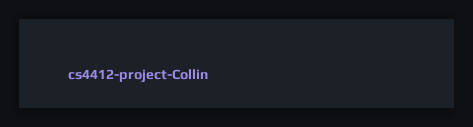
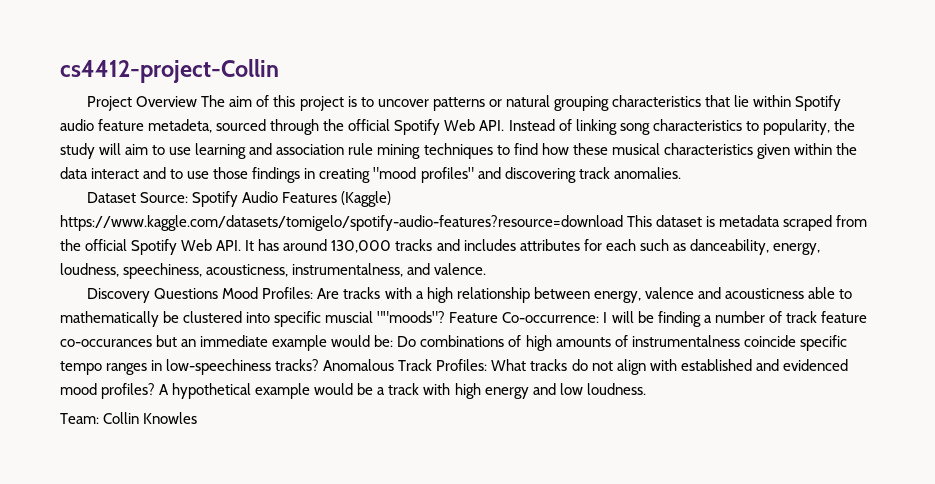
(208, 76) none -> [87,95,842,111] [60,119,855,135] [60,143,857,159] [60,167,681,183] [87,191,392,207] [60,215,868,231] [60,239,820,255] [60,263,487,279] [87,287,852,303] [60,311,867,327] [60,335,847,351] [60,359,848,375] [60,383,646,399] [60,412,198,424] // Project Overview The aim of this project is to uncover patterns or natural grouping characteristics that lie within Spotify audio feature metadeta, sourced through the official Spotify Web API. Instead of linking song characteristics to popularity, the study will aim to use learning and association rule mining techniques to find how these musical characteristics given within the data interact and to use those findings in creating "mood profiles" and discovering track anomalies. // Dataset Source: Spotify Audio Features (Kaggle) https://www.kaggle.com/datasets/tomigelo/spotify-audio-features?resource=download This dataset is metadata scraped from the official Spotify Web API. It has around 130,000 tracks and includes attributes for each such as danceability, energy, loudness, speechiness, acousticness, instrumentalness, and valence. // Discovery Questions Mood Profiles: Are tracks with a high relationship between energy, valence and acousticness able to mathematically be clustered into specific muscial ""moods"? Feature Co-occurrence: I will be finding a number of track feature co-occurances but an immediate example would be: Do combinations of high amounts of instrumentalness coincide specific tempo ranges in low-speechiness tracks? Anomalous Track Profiles: What tracks do not align with established and evidenced mood profiles? A hypothetical example would be a track with high energy and low loudness. // Team: Collin Knowles

